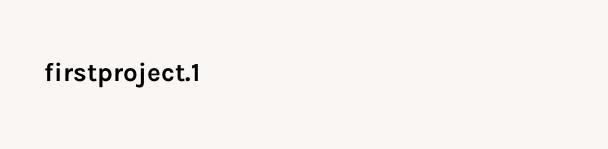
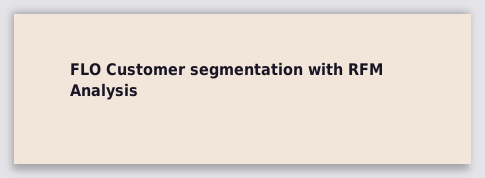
[44,62,200,88] firstproject.1 -> [70,62,383,79] [70,83,138,100] FLO Customer segmentation with RFM Analysis

